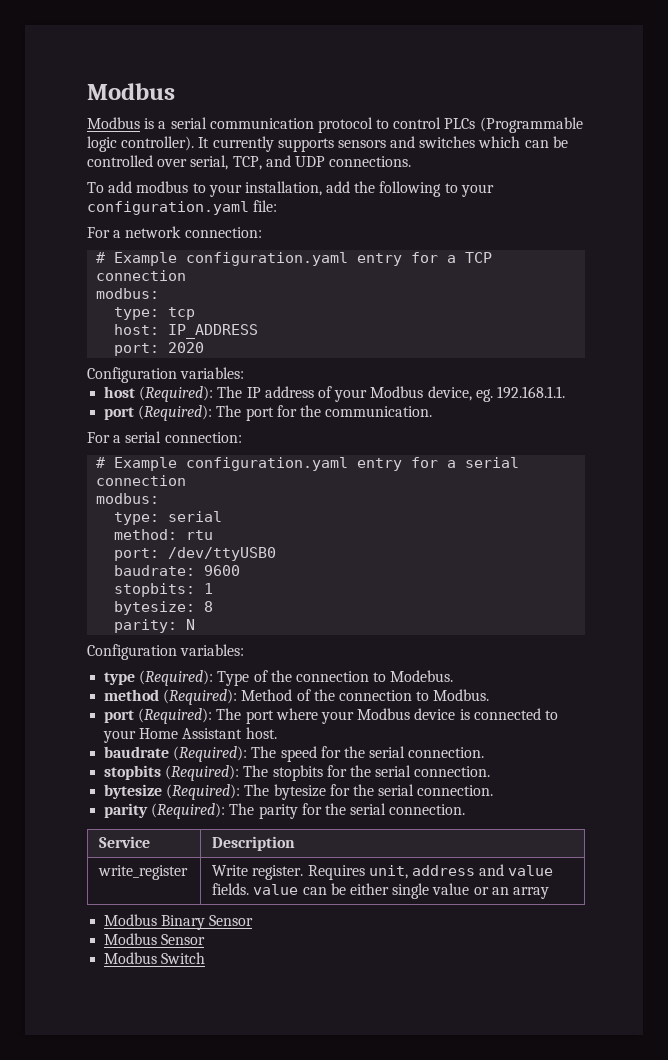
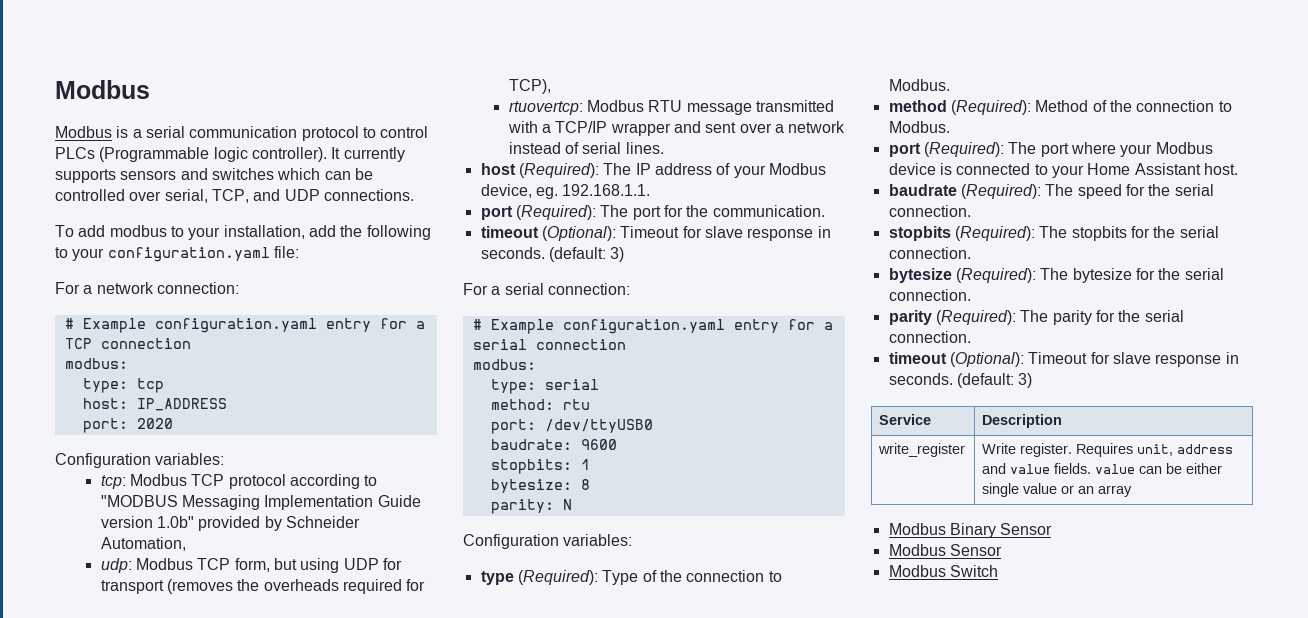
(245, 373) none -> [100,474,378,489] [100,495,421,510] [100,516,360,531] [100,537,186,551] [100,558,402,573] [100,579,426,594] [508,79,551,94] [508,100,834,115] [507,121,846,136] [508,142,664,154] // tcp: Modbus TCP protocol according to "MODBUS Messaging Implementation Guide version 1.0b" provided by Schneider Automation, // udp: Modbus TCP form, but using UDP for transport (removes the overheads required for TCP), // rtuovertcp: Modbus RTU message transmitted with a TCP/IP wrapper and sent over a network instead of serial lines.
(433, 411) none -> [480,226,831,241] [480,247,625,262] // timeout (Optional): Timeout for slave response in seconds. (default: 3)
[390,670,454,682] Modebus. -> [888,79,950,91] Modbus.
(466, 809) none -> [888,352,1239,367] [888,373,1033,388] // timeout (Optional): Timeout for slave response in seconds. (default: 3)

